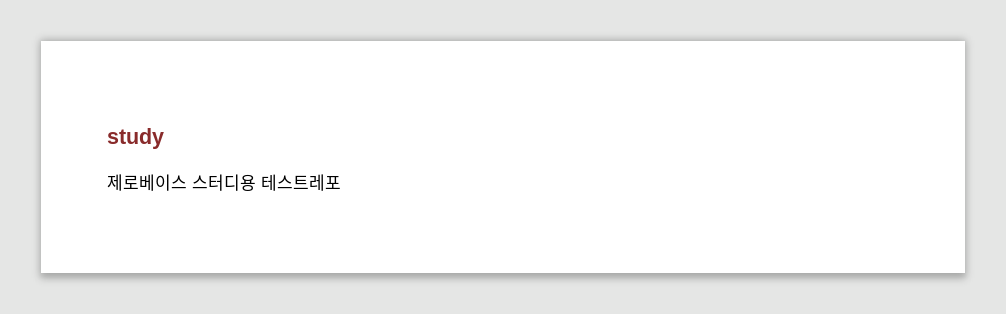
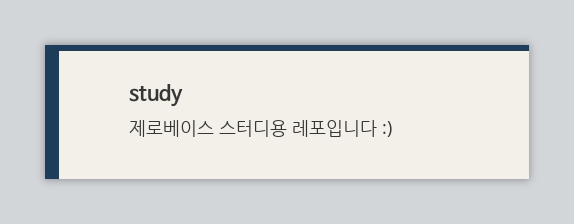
[261,174,341,191] 테스트레포 -> [292,120,392,137] 레포입니다 :)

